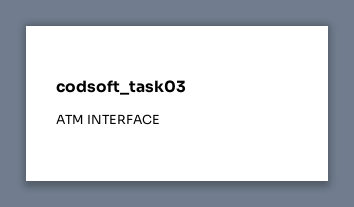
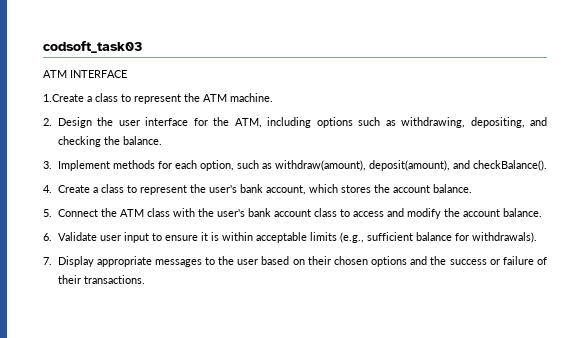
(161, 119) none -> [43,93,273,104] [43,117,547,128] [57,136,162,147] [43,160,547,171] [43,184,472,195] [43,208,542,219] [43,232,537,243] [43,256,547,267] [57,275,145,284] // 1.Create a class to represent the ATM machine. // 2. Design the user interface for the ATM, including options such as withdrawing, depositing, and checking the balance. // 3. Implement methods for each option, such as withdraw(amount), deposit(amount), and checkBalance(). // 4. Create a class to represent the user's bank account, which stores the account balance. // 5. Connect the ATM class with the user's bank account class to access and modify the account balance. // 6. Validate user input to ensure it is within acceptable limits (e.g., sufficient balance for withdrawals). // 7. Display appropriate messages to the user based on their chosen options and the success or failure of their transactions.

